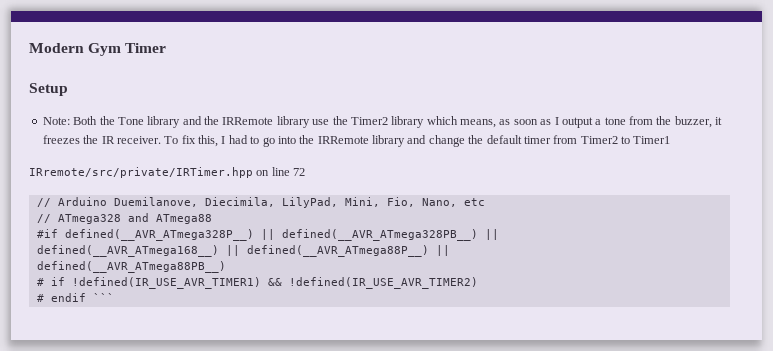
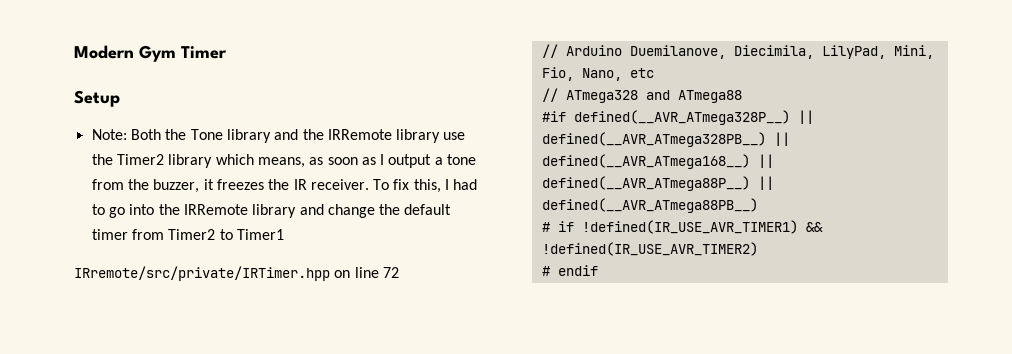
[92,293,114,302] ``` -> (598, 270) none

